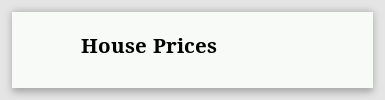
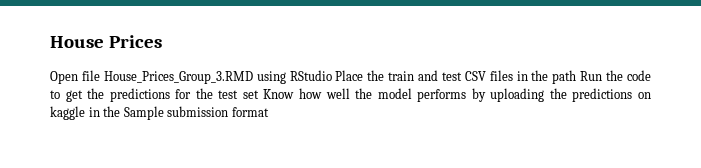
(217, 45) none -> [50,70,651,84] [50,88,651,102] [50,106,269,120] // Open file House_Prices_Group_3.RMD using RStudio Place the train and test CSV files in the path Run the code to get the predictions for the test set Know how well the model performs by uploading the predictions on kaggle in the Sample submission format

